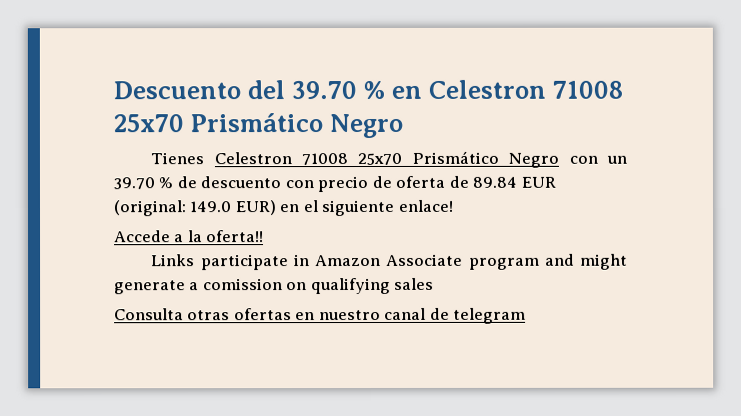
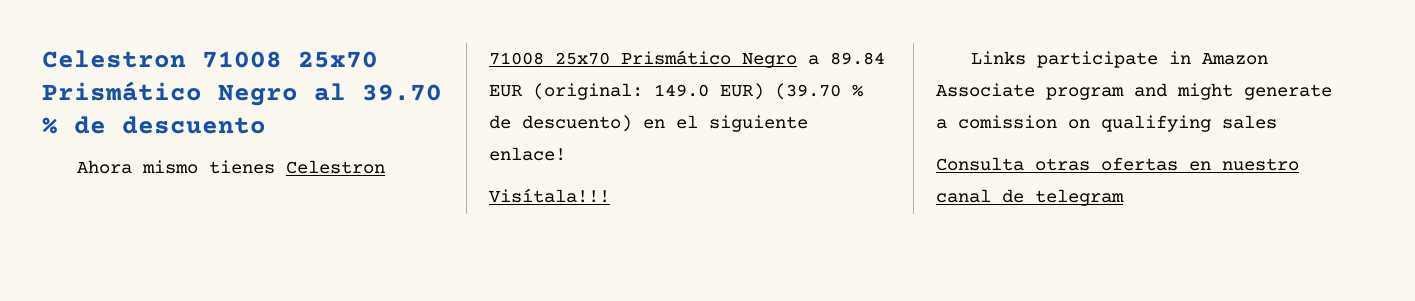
[113,79,624,100] [113,113,404,139] [150,150,628,168] [113,175,469,193] Descuento del 39.70 % en Celestron 71008 25x70 Prismático Negro // Tienes Celestron 71008 25x70 Prismático Negro con un 39.70 % de descuento con precio de oferta de -> [42,50,378,68] [42,81,442,106] [42,116,266,134] [76,160,385,174] [489,50,819,68] Celestron 71008 25x70 Prismático Negro al 39.70 % de descuento // Ahora mismo tienes Celestron 71008 25x70 Prismático Negro a
(277, 208) none -> [775,83,863,100] [489,115,632,132] (39.70 % de descuento)
[114,230,265,243] Accede a la oferta!! -> [489,188,610,203] Visítala!!!

